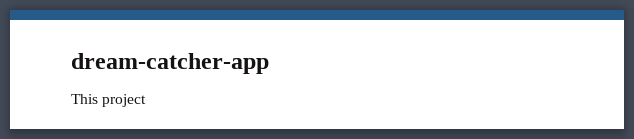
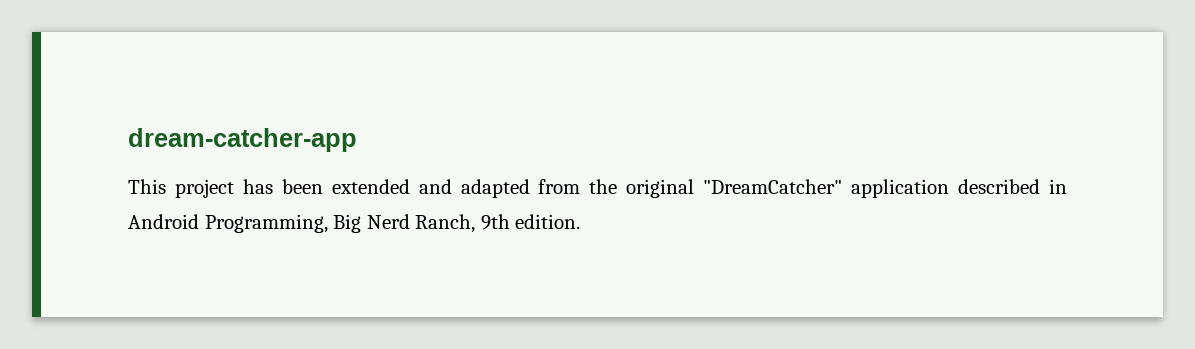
(147, 100) none -> [242,179,1067,198] [128,214,581,233] has been extended and adapted from the original "DreamCatcher" application described in Android Programming, Big Nerd Ranch, 9th edition.

